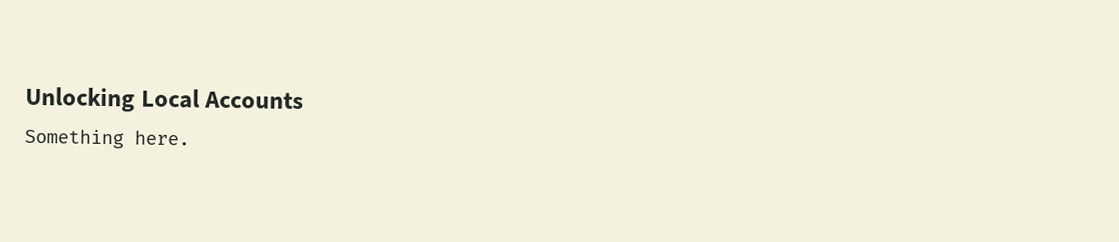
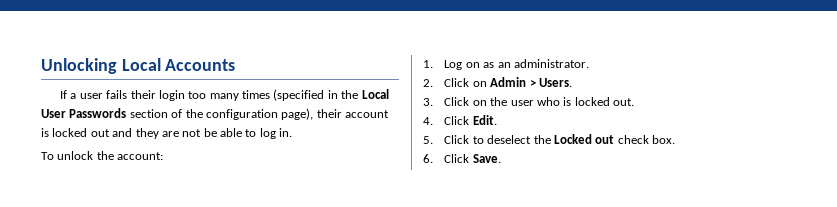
[24,128,190,149] Something here. -> [60,89,389,101] [41,108,389,120] [41,128,293,139] [41,151,164,160] [423,59,589,70] [423,77,572,87] [423,97,635,106] [423,115,497,125] [423,134,676,144] [423,154,501,163] If a user fails their login too many times (specified in the Local User Passwords section of the configuration page), their account is locked out and they are not be able to log in. // To unlock the account: // 1. Log on as an administrator. // 2. Click on Admin > Users. // 3. Click on the user who is locked out. // 4. Click Edit. // 5. Click to deselect the Locked out check box. // 6. Click Save.

